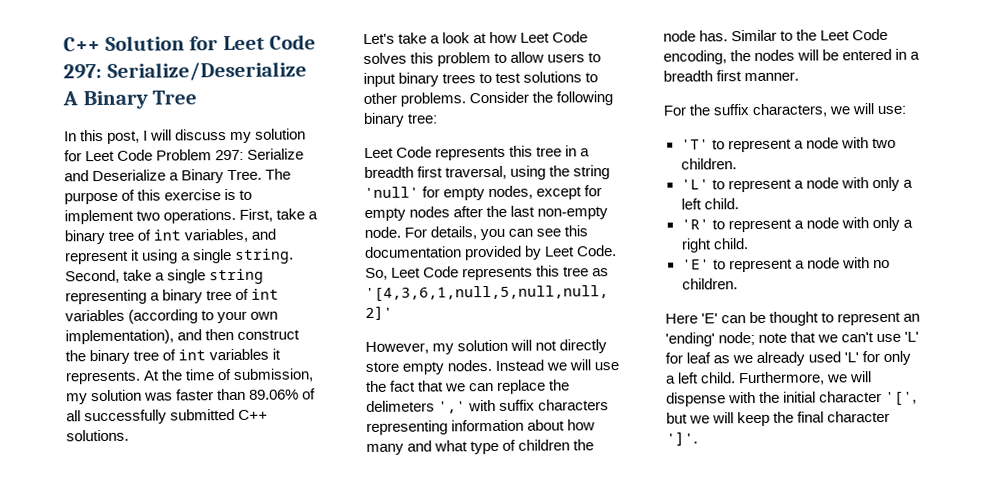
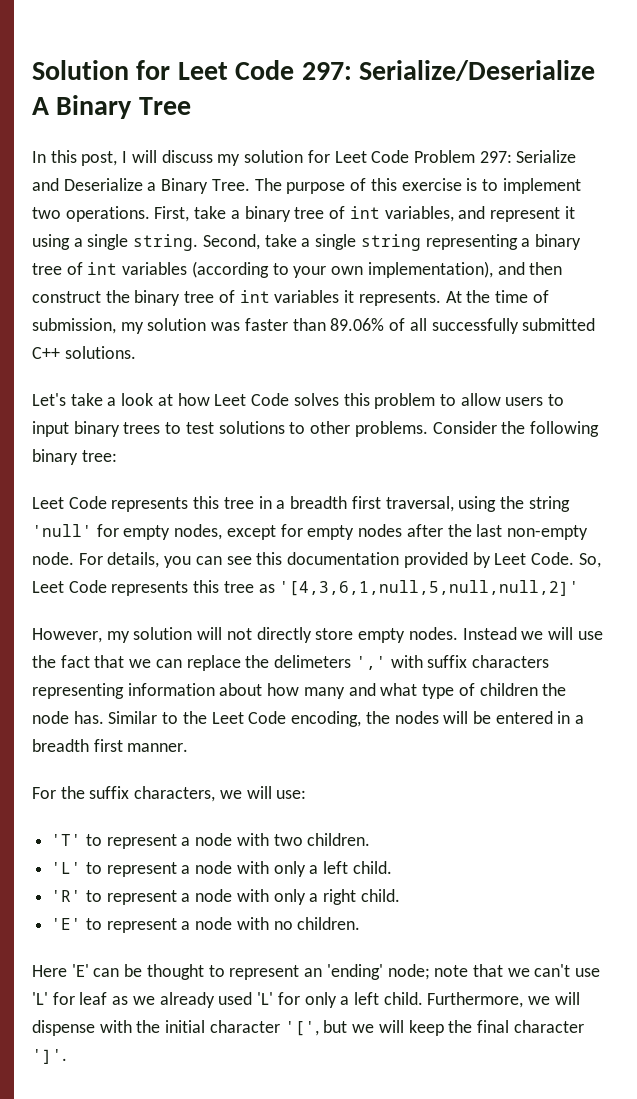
[63,37,100,52] C++ -> (32, 70) none

